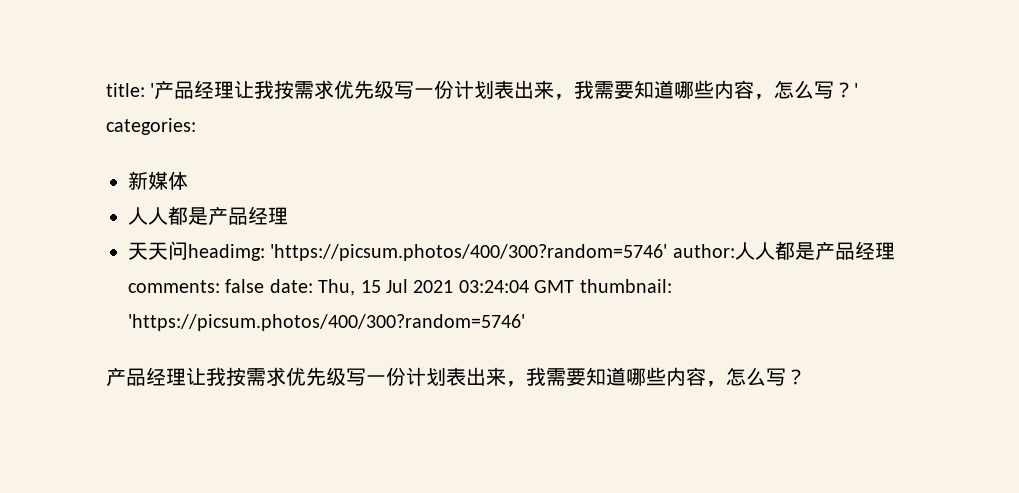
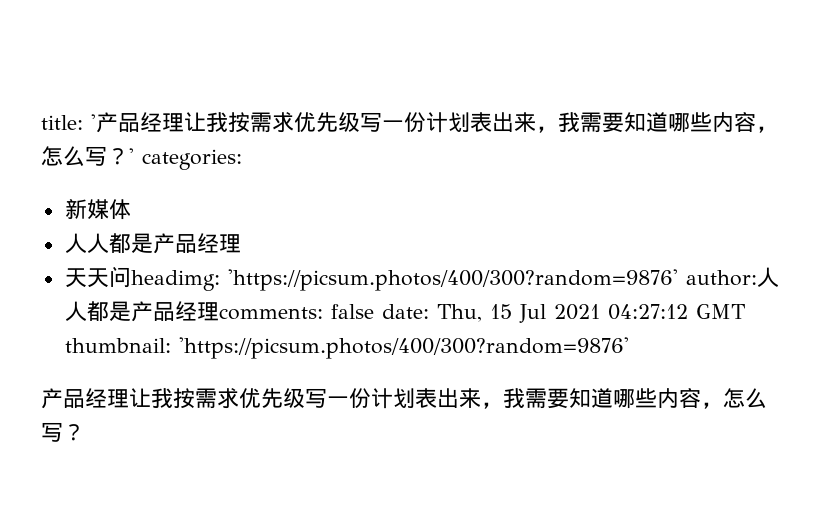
[270,244,668,261] 'https://picsum.photos/400/300?random=5746' -> [227,269,678,291] 'https://picsum.photos/400/300?random=9876'
[458,280,529,293] 03:24:04 -> [607,304,688,320] 04:27:12
[128,314,525,331] 'https://picsum.photos/400/300?random=5746' -> [178,337,629,359] 'https://picsum.photos/400/300?random=9876'

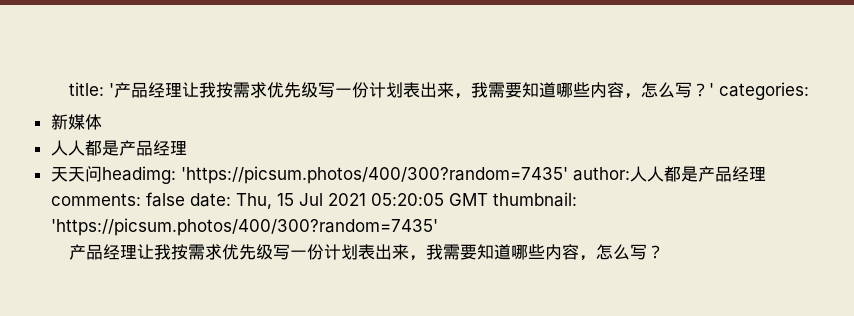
[227,269,678,291] 'https://picsum.photos/400/300?random=9876' -> [180,166,568,184] 'https://picsum.photos/400/300?random=7435'
[607,304,688,320] 04:27:12 -> [370,193,444,206] 05:20:05
[178,337,629,359] 'https://picsum.photos/400/300?random=9876' -> [50,218,438,236] 'https://picsum.photos/400/300?random=7435'

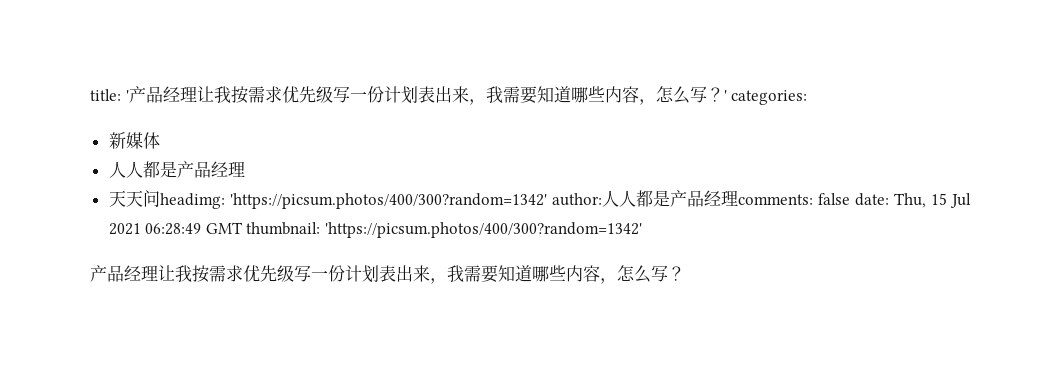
[180,166,568,184] 'https://picsum.photos/400/300?random=7435' -> [229,193,547,209] 'https://picsum.photos/400/300?random=1342'
[370,193,444,206] 05:20:05 -> [145,223,202,235] 06:28:49
[50,218,438,236] 'https://picsum.photos/400/300?random=7435' -> [325,222,643,238] 'https://picsum.photos/400/300?random=1342'

